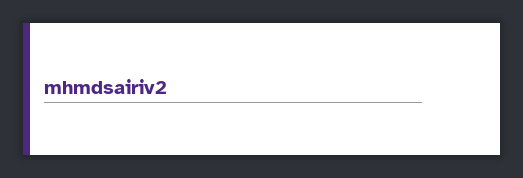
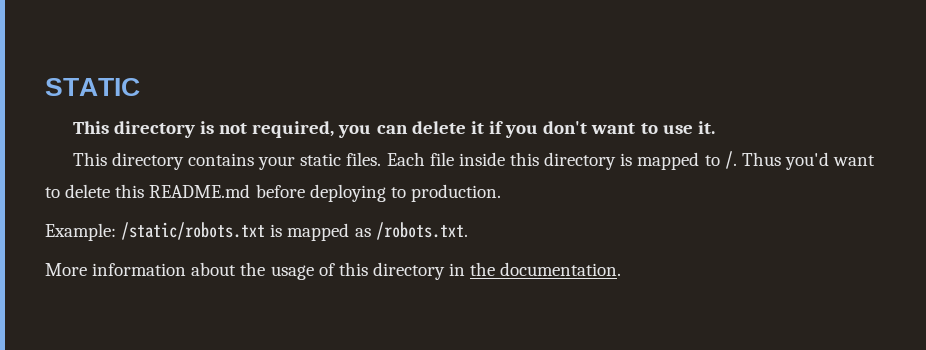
[44,79,167,94] mhmdsairiv2 -> [45,78,140,96] [72,121,715,138] [72,151,876,170] [45,184,501,202] [45,222,468,241] [45,262,622,280] STATIC // This directory is not required, you can delete it if you don't want to use it. // This directory contains your static files. Each file inside this directory is mapped to /. Thus you'd want to delete this README.md before deploying to production. // Example: /static/robots.txt is mapped as /robots.txt. // More information about the usage of this directory in the documentation.

